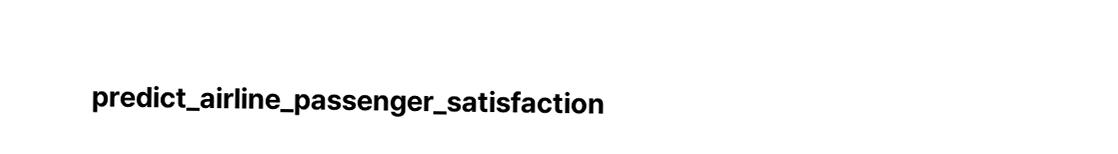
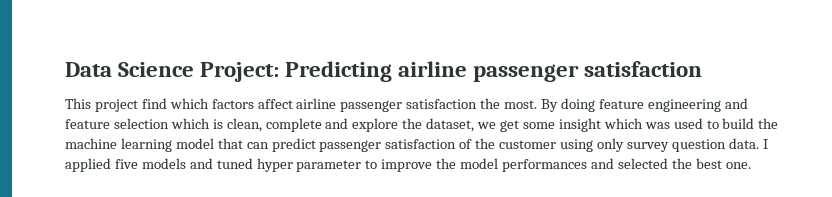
[91,84,605,120] predict_airline_passenger_satisfaction -> [65,61,703,82] [65,98,748,112] [65,118,779,132] [65,138,768,152] [65,158,751,172] Data Science Project: Predicting airline passenger satisfaction // This project find which factors affect airline passenger satisfaction the most. By doing feature engineering and feature selection which is clean, complete and explore the dataset, we get some insight which was used to build the machine learning model that can predict passenger satisfaction of the customer using only survey question data. I applied five models and tuned hyper parameter to improve the model performances and selected the best one.

